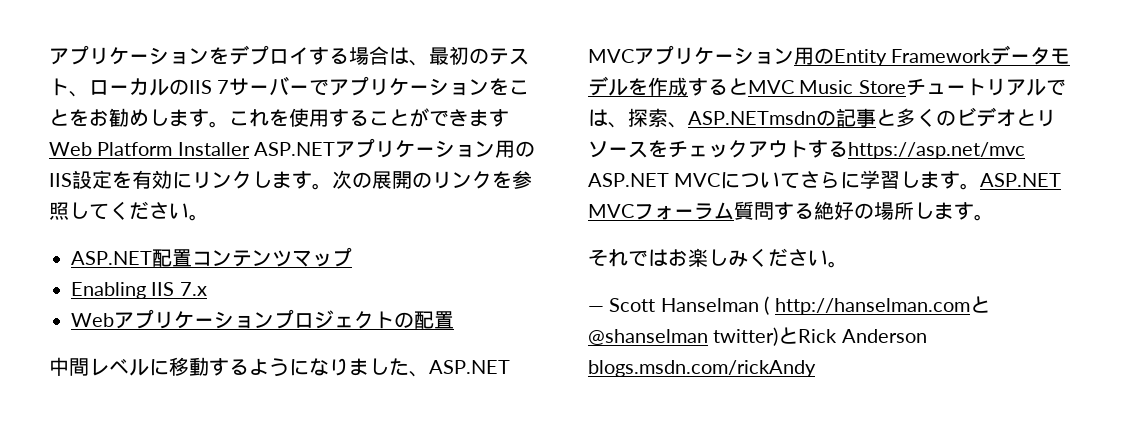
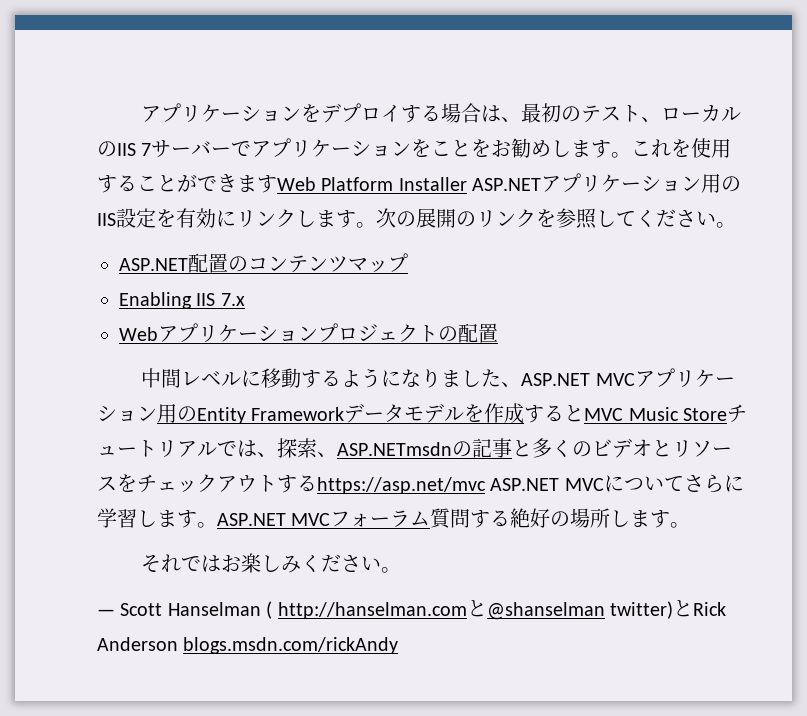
(192, 258) none -> [228,256,248,272] の

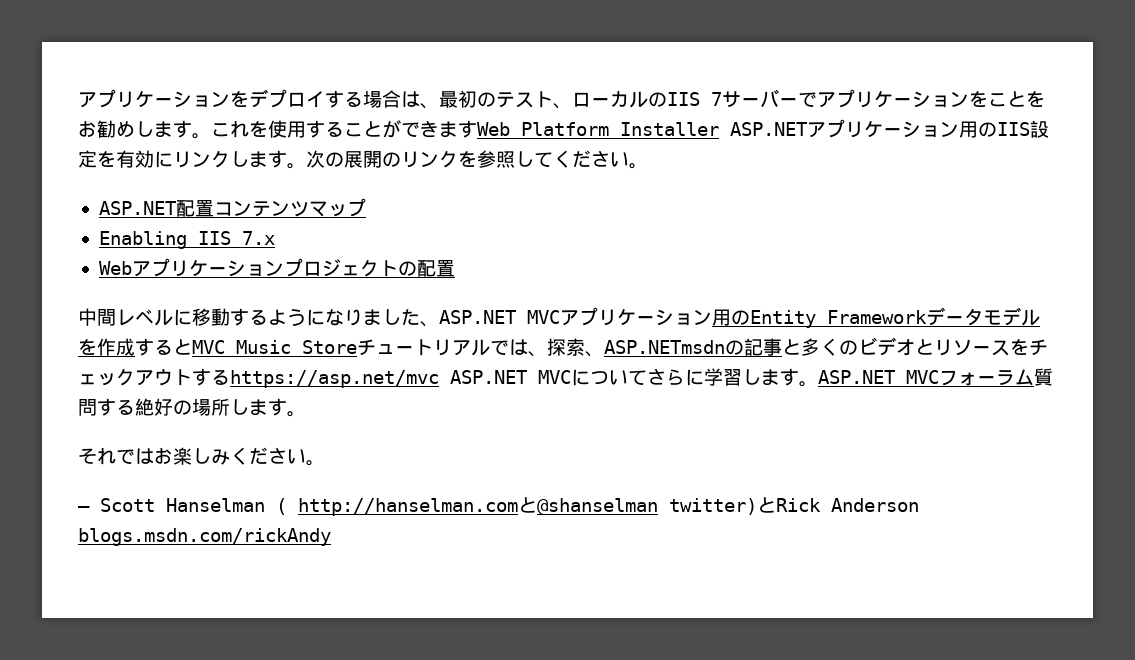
[228,256,248,272] の -> (214, 208) none

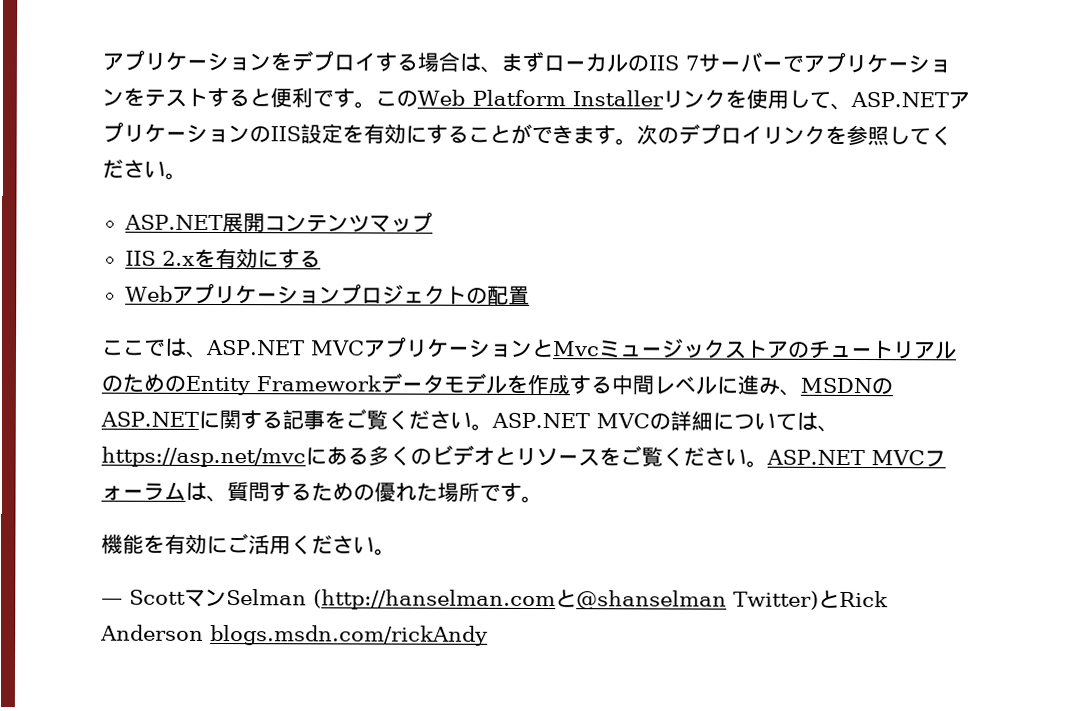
[439,90,572,109] 最初のテスト、 -> [501,51,544,73] まず
[988,91,1045,107] [78,120,306,139] ことをお勧めします。これを使用 -> [144,87,970,110] [102,122,427,144] テストすると便利です。このWeb Platform Installerリンクを使用して、ASP.NETアプリケーションのIIS設定を有効に
[477,119,1049,138] [78,150,401,169] Web Platform Installer ASP.NETアプリケーション用のIIS設定を有効にリンクします。次の展開の -> [615,123,763,146] 。次のデプロイ
[175,200,214,217] 配置 -> [221,213,265,233] 展開
[98,231,275,249] Enabling IIS 7.x -> [124,247,321,269] IIS 2.xを有効にする
[78,308,420,326] 中間レベルに移動するようになりました -> [101,337,187,357] ここでは
[712,309,731,326] 用 -> [530,338,957,360] [101,373,165,393] とMvcミュージックストアのチュートリアルのため
[173,338,801,357] とMVC Music Storeチュートリアルでは、探索、ASP.NETmsdnの記事と -> [611,374,893,396] [100,408,839,432] [101,446,369,468] 中間レベルに進み、MSDNのASP.NETに関する記事をご覧ください。ASP.NET MVCの詳細については、https://asp.net/mvcにある
[1029,339,1048,356] [78,368,799,388] チェックアウトするhttps://asp.net/mvc ASP.NET MVCについてさらに学習します -> [620,445,747,467] ご覧ください
(1034, 377) none -> [185,481,228,503] は、
[135,398,306,417] [78,447,230,465] 絶好の場所します。 // それではお楽しみ -> [311,482,543,504] [101,533,291,555] ための優れた場所です。 // 機能を有効にご活用
[166,497,757,516] Hanselman ( http://hanselman.comと@shanselman twitter) -> [184,588,819,611] マンSelman (http://hanselman.comと@shanselman Twitter)

